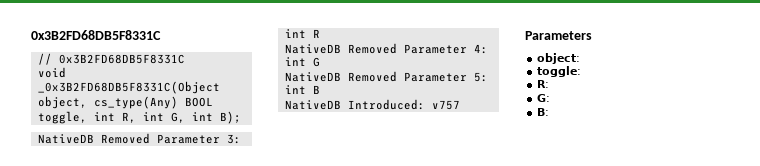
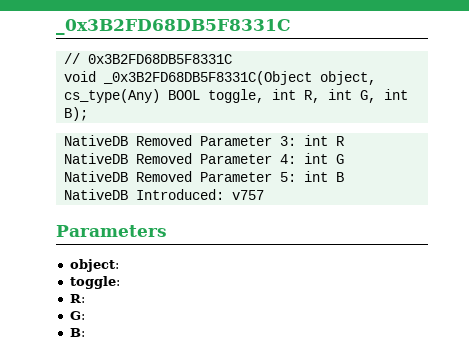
[31,30,161,40] 0x3B2FD68DB5F8331C -> [56,19,291,35] _0x3B2FD68DB5F8331C

